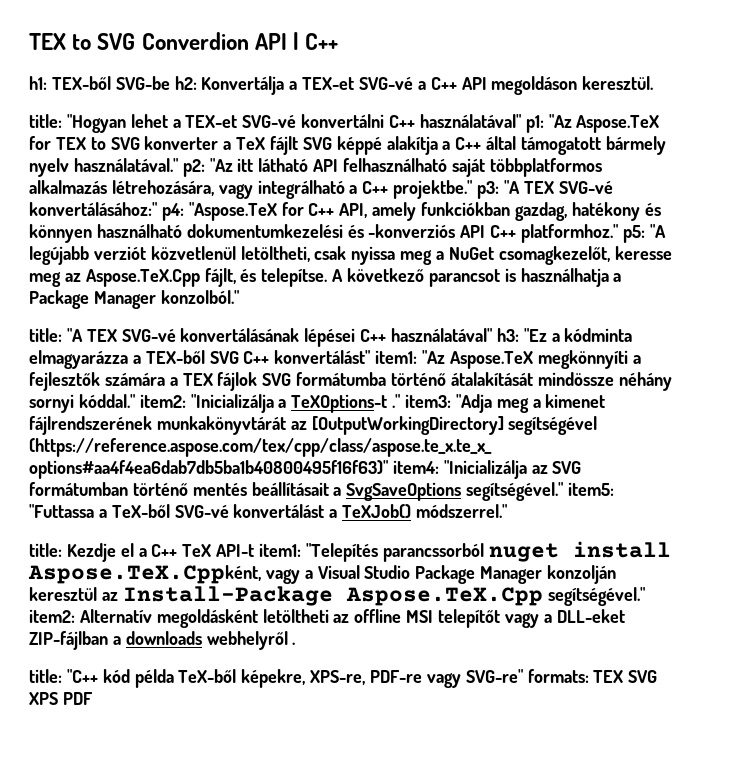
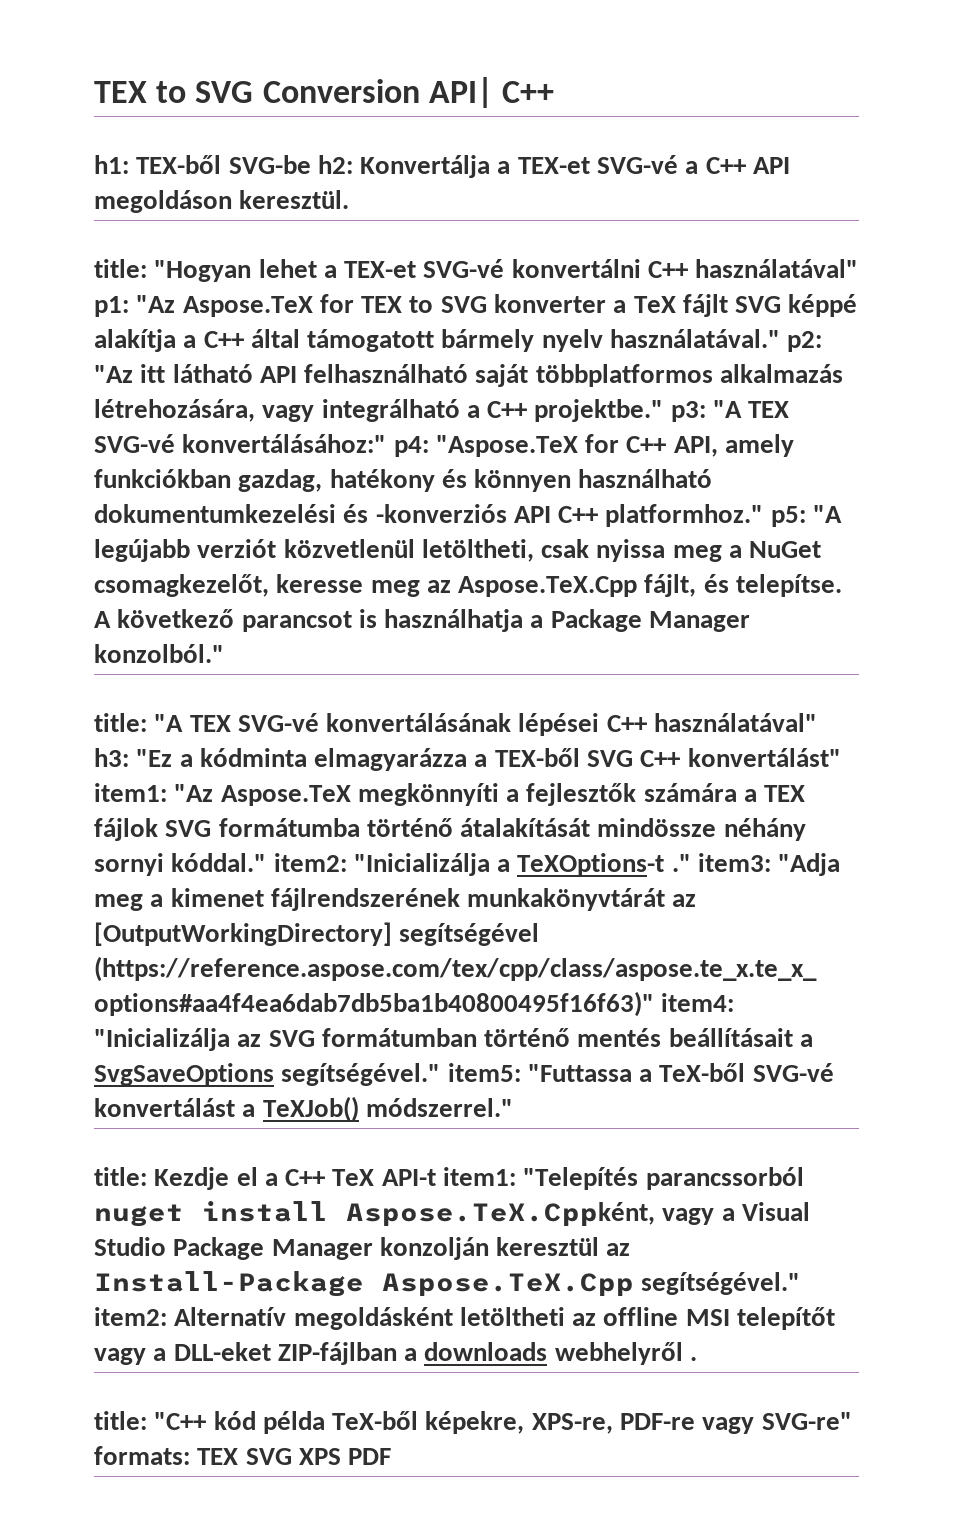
[29,32,300,50] TEX to SVG Converdion API | -> [94,77,493,108] TEX to SVG Conversion API|

